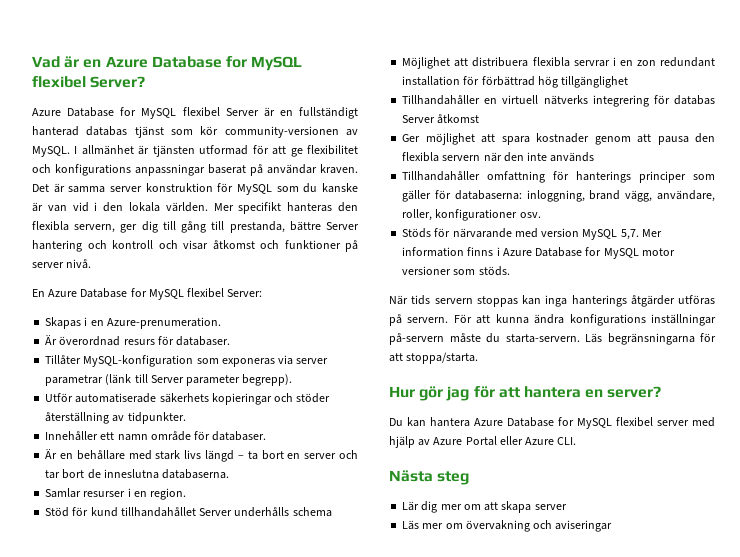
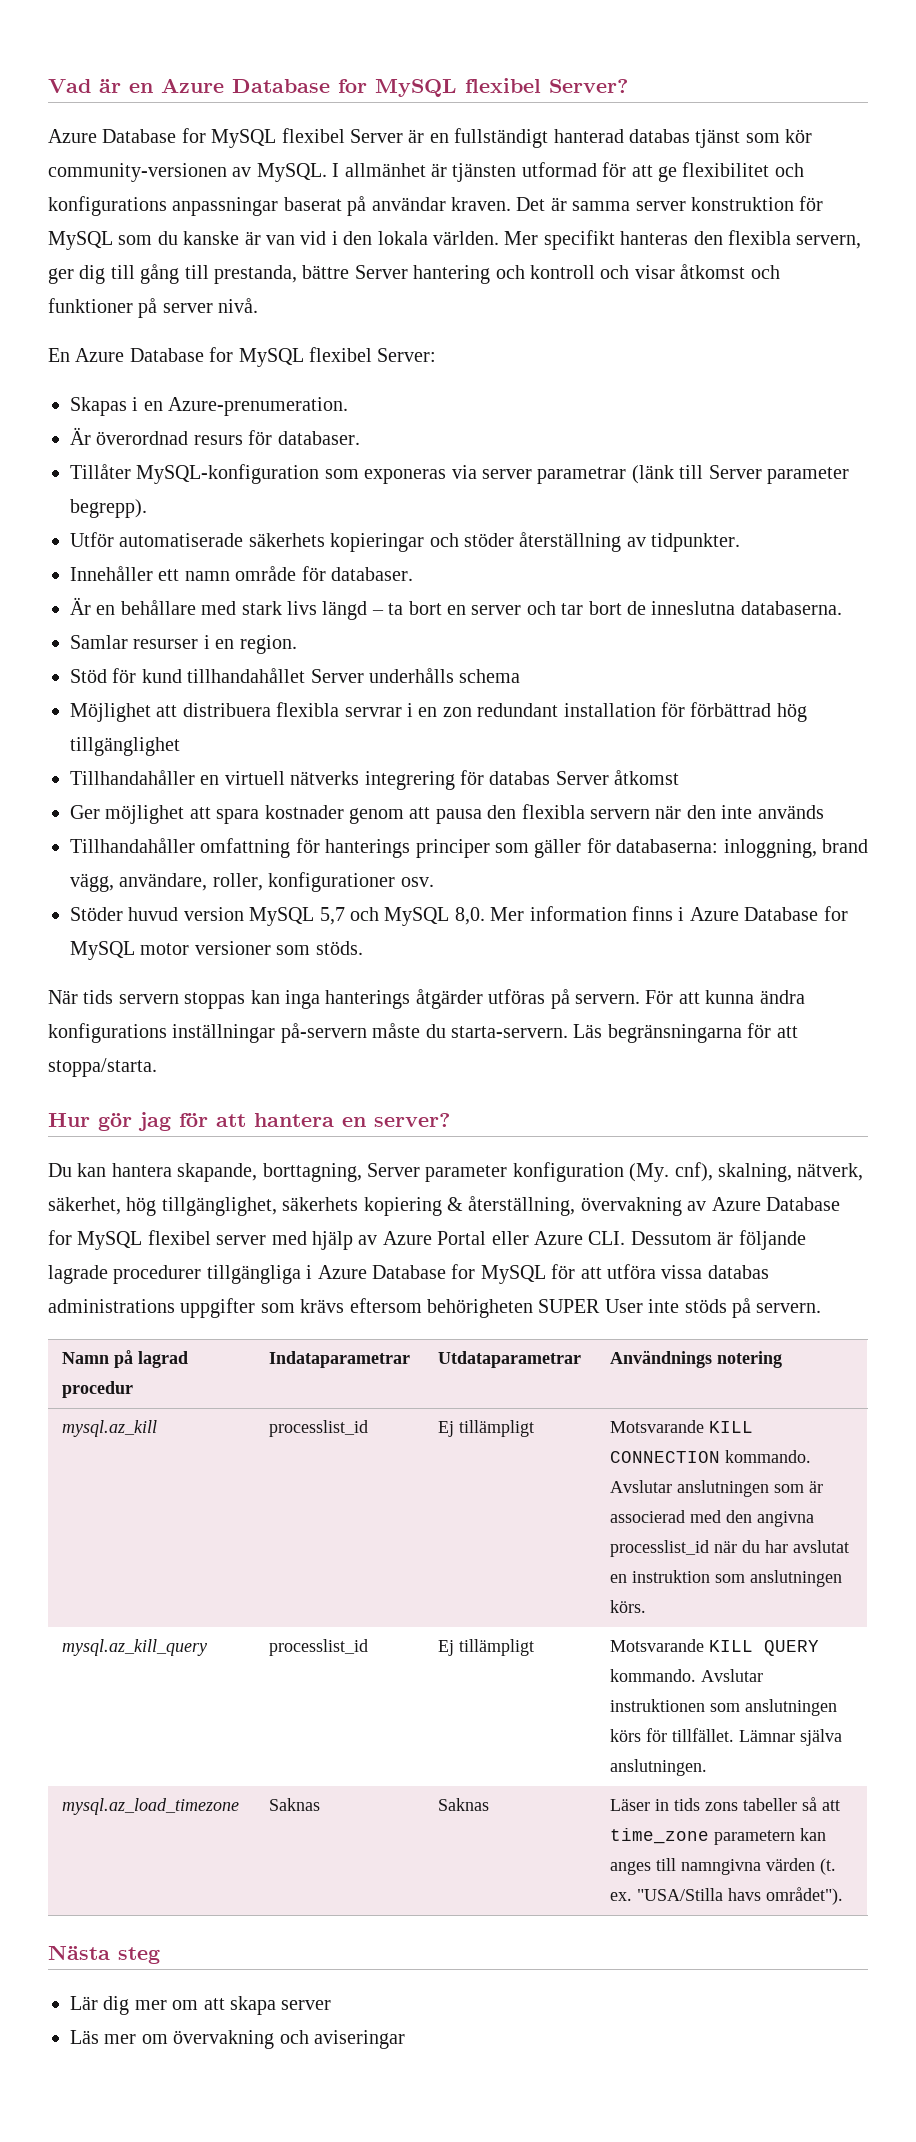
[402,228,639,240] Stöds för närvarande med version MySQL 5,7. -> [70,907,485,926] Stöder huvud version MySQL 5,7 och MySQL 8,0.
(470, 422) none -> [177,1162,864,1182] [48,1196,707,1216] skapande, borttagning, Server parameter konfiguration (My. cnf), skalning, nätverk, säkerhet, hög tillgänglighet, säkerhets kopiering & återställning, övervakning av
(577, 441) none -> [630,1230,806,1250] [48,1264,769,1284] [48,1298,822,1318] [61,1350,188,1368] [61,1381,133,1398] [268,1351,410,1368] [437,1351,581,1368] [609,1350,782,1368] [61,1420,157,1437] [268,1420,368,1437] [437,1420,534,1437] [609,1420,753,1433] [609,1450,811,1463] [609,1480,823,1497] [609,1510,814,1527] [609,1540,849,1557] [609,1570,842,1587] [609,1600,646,1613] [61,1639,207,1656] [268,1639,368,1656] [437,1639,534,1656] [609,1639,819,1656] [609,1669,763,1682] [609,1699,837,1716] [609,1728,842,1746] [609,1759,707,1776] [61,1798,239,1815] [268,1798,320,1811] [437,1798,489,1811] [609,1797,840,1811] [609,1828,826,1845] [609,1858,836,1875] [609,1887,843,1905] Dessutom är följande lagrade procedurer tillgängliga i Azure Database for MySQL för att utföra vissa databas administrations uppgifter som krävs eftersom behörigheten SUPER User inte stöds på servern. // Namn på lagrad procedur | Indataparametrar | Utdataparametrar | Användnings notering // mysql.az_kill | processlist_id | Ej tillämpligt | Motsvarande KILL CONNECTION kommando. Avslutar anslutningen som är associerad med den angivna processlist_id när du har avslutat en instruktion som anslutningen körs. // mysql.az_kill_query | processlist_id | Ej tillämpligt | Motsvarande KILL QUERY kommando. Avslutar instruktionen som anslutningen körs för tillfället. Lämnar själva anslutningen. // mysql.az_load_timezone | Saknas | Saknas | Läser in tids zons tabeller så att time_zone parametern kan anges till namngivna värden (t. ex. "USA/Stilla havs området").

